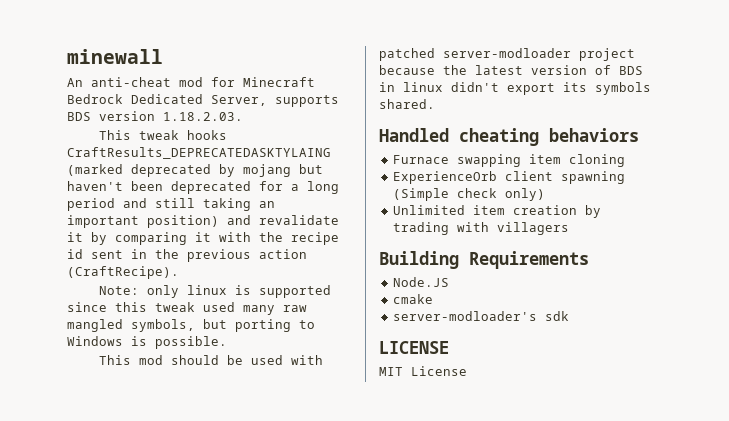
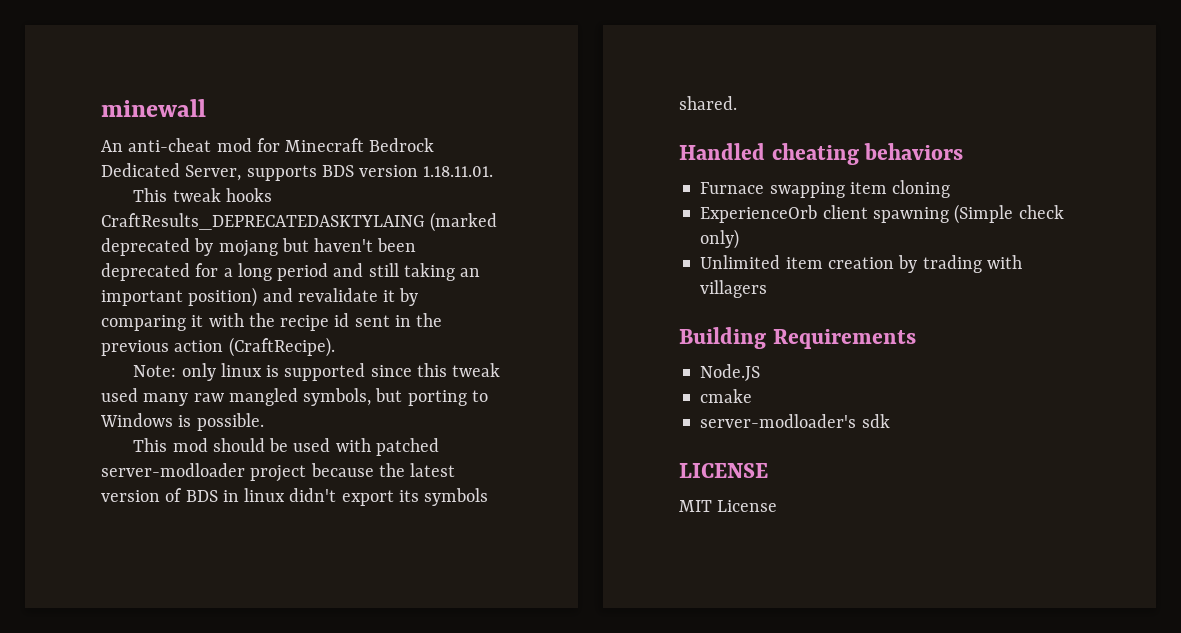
[163,112,243,121] 1.18.2.03. -> [423,166,494,177] 1.18.11.01.

